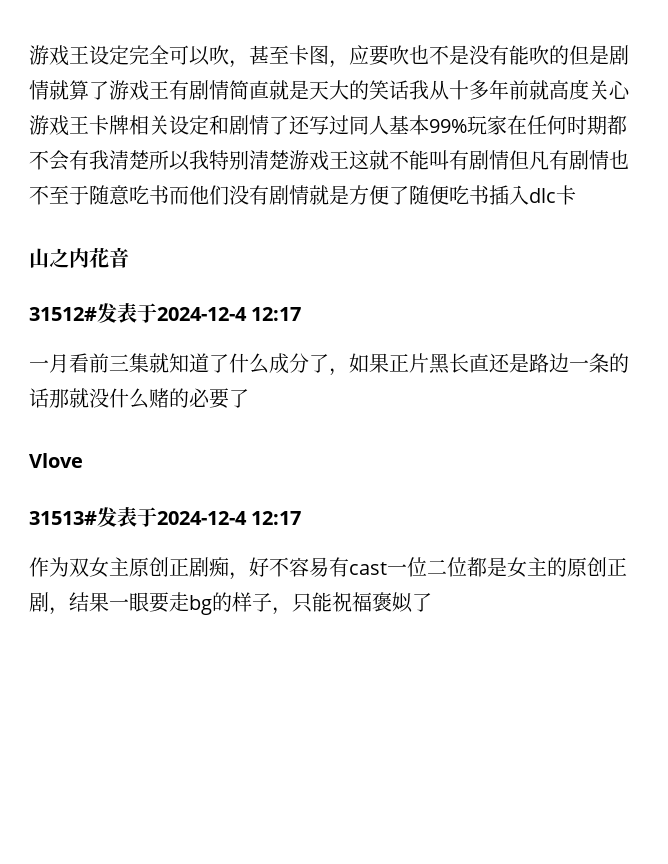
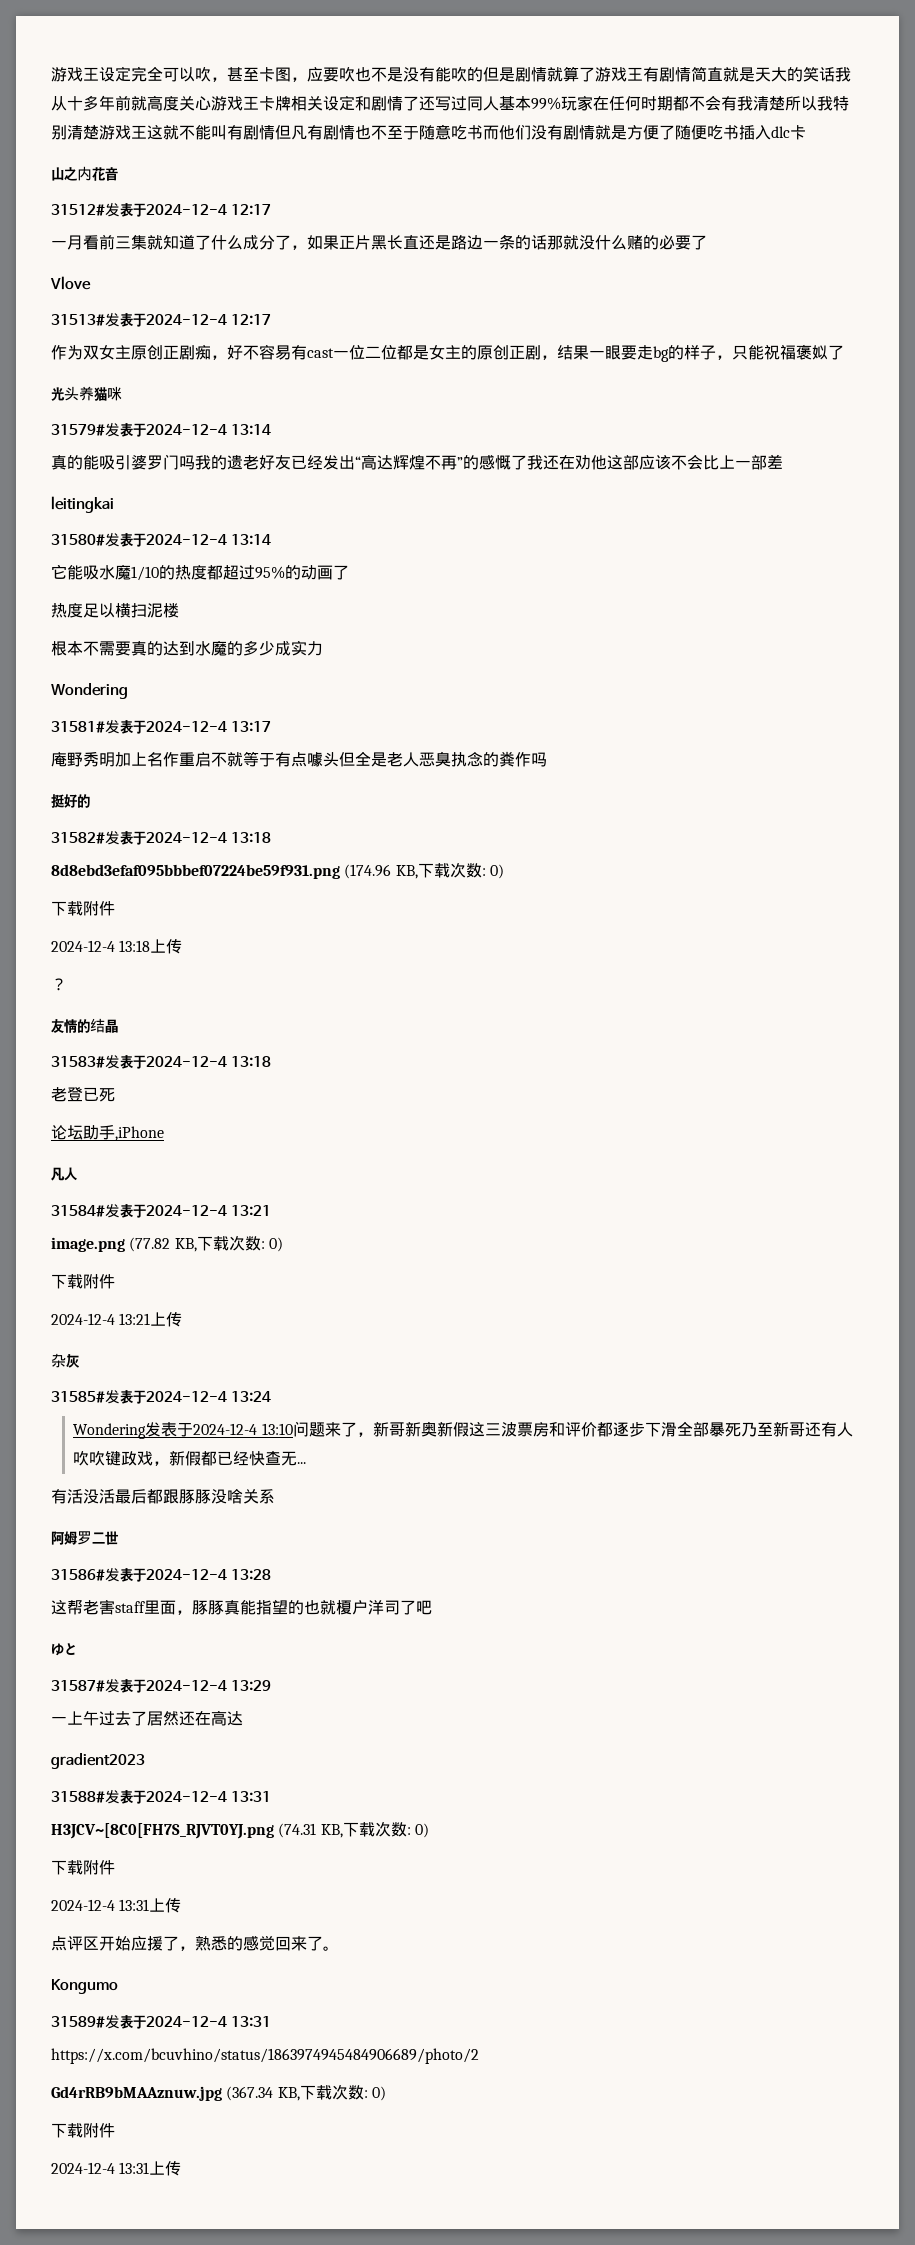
(432, 602) none -> [51,386,122,401] [51,422,272,437] [51,454,783,470] [51,496,114,513] [51,532,272,547] [51,564,349,581] [51,603,179,618] [51,640,323,656] [51,683,128,699] [51,719,272,734] [51,751,547,767] [51,794,90,808] [51,830,272,845] [51,862,504,879] [51,901,115,916] [51,939,183,954] [51,978,67,991] [51,1018,118,1033] [51,1054,272,1069] [51,1087,115,1102] [51,1125,164,1141] [51,1167,78,1181] [51,1203,272,1218] [51,1235,283,1252] [51,1274,115,1289] [51,1312,183,1327] [51,1353,80,1368] [51,1389,272,1404] [73,1421,853,1439] [73,1450,307,1466] [51,1488,275,1504] [51,1531,119,1545] [51,1567,272,1582] [51,1599,432,1615] [51,1643,77,1656] [51,1678,272,1693] [51,1710,243,1726] [51,1753,145,1769] [51,1789,272,1804] [51,1821,429,1839] [51,1860,115,1875] [51,1898,182,1913] [51,1935,339,1951] [51,1979,118,1994] [51,2014,272,2029] [51,2048,479,2064] [51,2084,386,2101] [51,2123,115,2138] [51,2161,182,2176] // 光头养猫咪 // 31579#发表于2024-12-4 13:14 // 真的能吸引婆罗门吗我的遗老好友已经发出“高达辉煌不再”的感慨了我还在劝他这部应该不会比上一部差 // leitingkai // 31580#发表于2024-12-4 13:14 // 它能吸水魔1/10的热度都超过95%的动画了 // 热度足以横扫泥楼 // 根本不需要真的达到水魔的多少成实力 // Wondering // 31581#发表于2024-12-4 13:17 // 庵野秀明加上名作重启不就等于有点噱头但全是老人恶臭执念的粪作吗 // 挺好的 // 31582#发表于2024-12-4 13:18 // 8d8ebd3efaf095bbbef07224be59f931.png (174.96 KB,下载次数: 0) // 下载附件 // 2024-12-4 13:18上传 // ？ // 友情的结晶 // 31583#发表于2024-12-4 13:18 // 老登已死 // 论坛助手,iPhone // 凡人 // 31584#发表于2024-12-4 13:21 // image.png (77.82 KB,下载次数: 0) // 下载附件 // 2024-12-4 13:21上传 // 杂灰 // 31585#发表于2024-12-4 13:24 // Wondering发表于2024-12-4 13:10问题来了，新哥新奥新假这三波票房和评价都逐步下滑全部暴死乃至新哥还有人吹吹键政戏，新假都已经快查无... // 有活没活最后都跟豚豚没啥关系 // 阿姆罗二世 // 31586#发表于2024-12-4 13:28 // 这帮老害staff里面，豚豚真能指望的也就榎户洋司了吧 // ゆと // 31587#发表于2024-12-4 13:29 // 一上午过去了居然还在高达 // gradient2023 // 31588#发表于2024-12-4 13:31 // H3JCV~[8C0[FH7S_RJVT0YJ.png (74.31 KB,下载次数: 0) // 下载附件 // 2024-12-4 13:31上传 // 点评区开始应援了，熟悉的感觉回来了。 // Kongumo // 31589#发表于2024-12-4 13:31 // https://x.com/bcuvhino/status/1863974945484906689/photo/2 // Gd4rRB9bMAAznuw.jpg (367.34 KB,下载次数: 0) // 下载附件 // 2024-12-4 13:31上传

